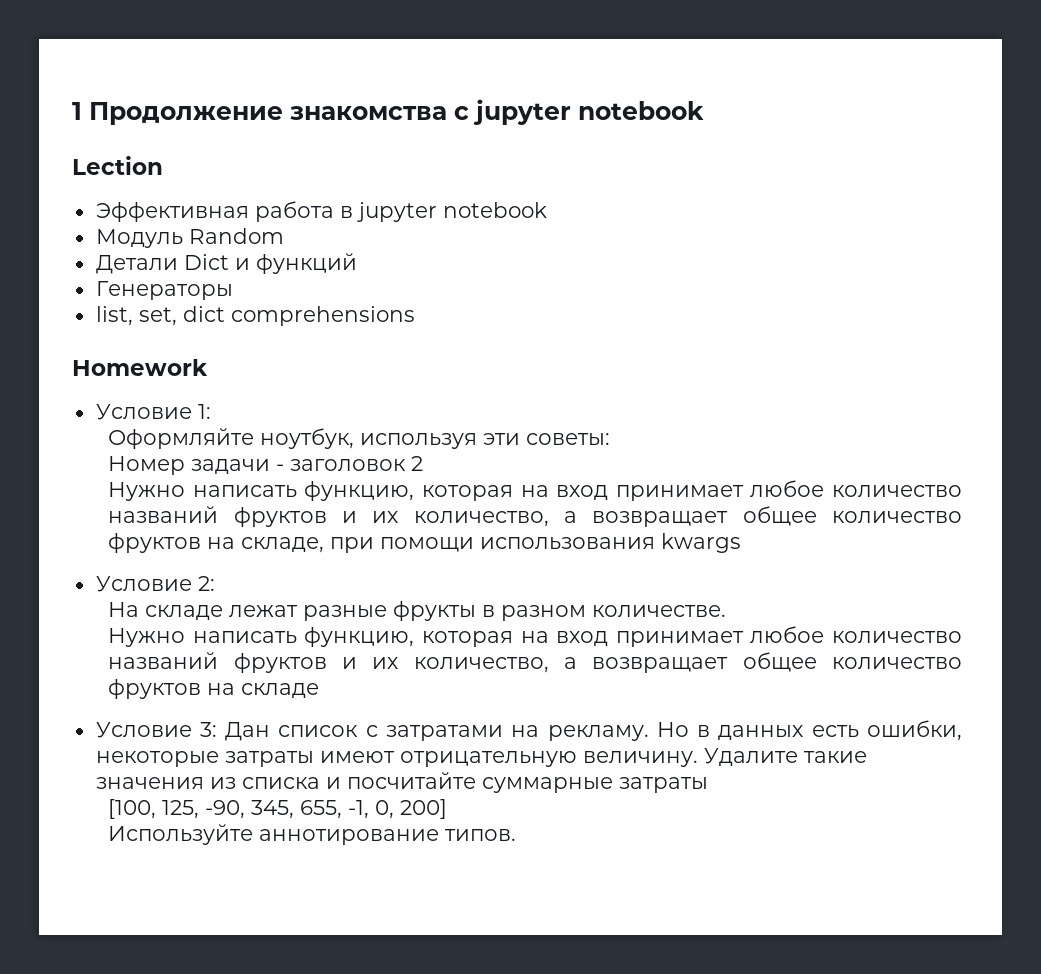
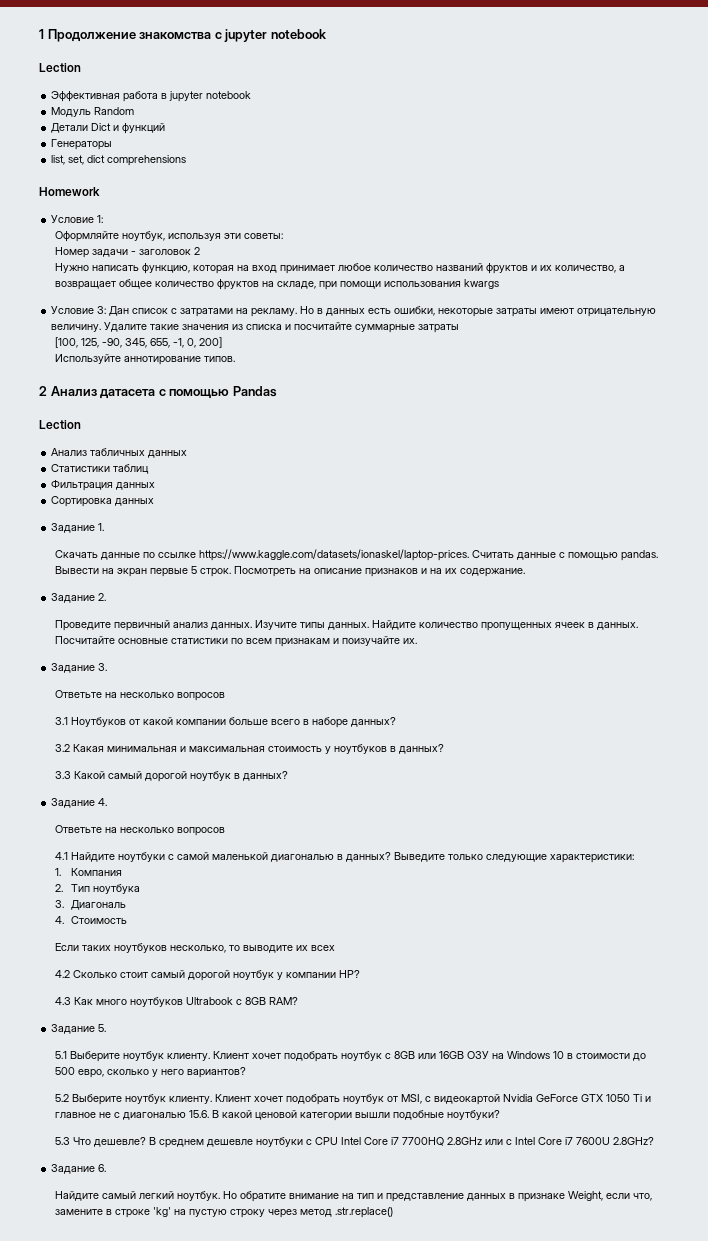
[95,576,215,592] [108,601,727,621] [108,626,963,647] [108,652,963,673] [108,679,320,699] // Условие 2: // На складе лежат разные фрукты в разном количестве. // Нужно написать функцию, которая на вход принимает любое количество названий фруктов и их количество, а возвращает общее количество фруктов на складе -> (500, 284) none
(517, 835) none -> [39,386,277,399] [39,420,81,429] [51,448,188,458] [51,464,150,474] [51,480,156,491] [51,496,155,507] [51,523,105,533] [55,549,659,561] [55,566,526,577] [51,593,107,603] [55,620,639,631] [55,636,418,647] [51,663,108,673] [55,690,226,701] [55,717,397,728] [55,744,445,754] [55,771,289,782] [51,798,108,808] [55,825,226,836] [55,852,635,863] [55,868,123,876] [55,884,141,894] [55,900,127,910] [55,916,128,924] [55,943,336,953] [55,970,361,981] [55,997,299,1007] [51,1024,107,1034] [55,1051,647,1062] [55,1067,247,1078] [55,1094,652,1105] [55,1110,501,1121] [55,1137,655,1148] [51,1164,107,1174] [55,1191,653,1202] [55,1207,394,1218] // 2 Анализ датасета с помощью Pandas // Lection // Анализ табличных данных // Статистики таблиц // Фильтрация данных // Сортировка данных // Задание 1. // Скачать данные по ссылке https://www.kaggle.com/datasets/ionaskel/laptop-prices. Считать данные с помощью pandas. Вывести на экран первые 5 строк. Посмотреть на описание признаков и на их содержание. // Задание 2. // Проведите первичный анализ данных. Изучите типы данных. Найдите количество пропущенных ячеек в данных. Посчитайте основные статистики по всем признакам и поизучайте их. // Задание 3. // Ответьте на несколько вопросов // 3.1 Ноутбуков от какой компании больше всего в наборе данных? // 3.2 Какая минимальная и максимальная стоимость у ноутбуков в данных? // 3.3 Какой самый дорогой ноутбук в данных? // Задание 4. // Ответьте на несколько вопросов // 4.1 Найдите ноутбуки с самой маленькой диагональю в данных? Выведите только следующие характеристики: // 1. Компания // 2. Тип ноутбука // 3. Диагональ // 4. Стоимость // Если таких ноутбуков несколько, то выводите их всех // 4.2 Сколько стоит самый дорогой ноутбук у компании HP? // 4.3 Как много ноутбуков Ultrabook с 8GB RAM? // Задание 5. // 5.1 Выберите ноутбук клиенту. Клиент хочет подобрать ноутбук с 8GB или 16GB ОЗУ на Windows 10 в стоимости до 500 евро, сколько у него вариантов? // 5.2 Выберите ноутбук клиенту. Клиент хочет подобрать ноутбук от MSI, с видеокартой Nvidia GeForce GTX 1050 Ti и главное не с диагональю 15.6. В какой ценовой категории вышли подобные ноутбуки? // 5.3 Что дешевле? В среднем дешевле ноутбуки с CPU Intel Core i7 7700HQ 2.8GHz или с Intel Core i7 7600U 2.8GHz? // Задание 6. // Найдите самый легкий ноутбук. Но обратите внимание на тип и представление данных в признаке Weight, если что, замените в строке 'kg' на пустую строку через метод .str.replace()

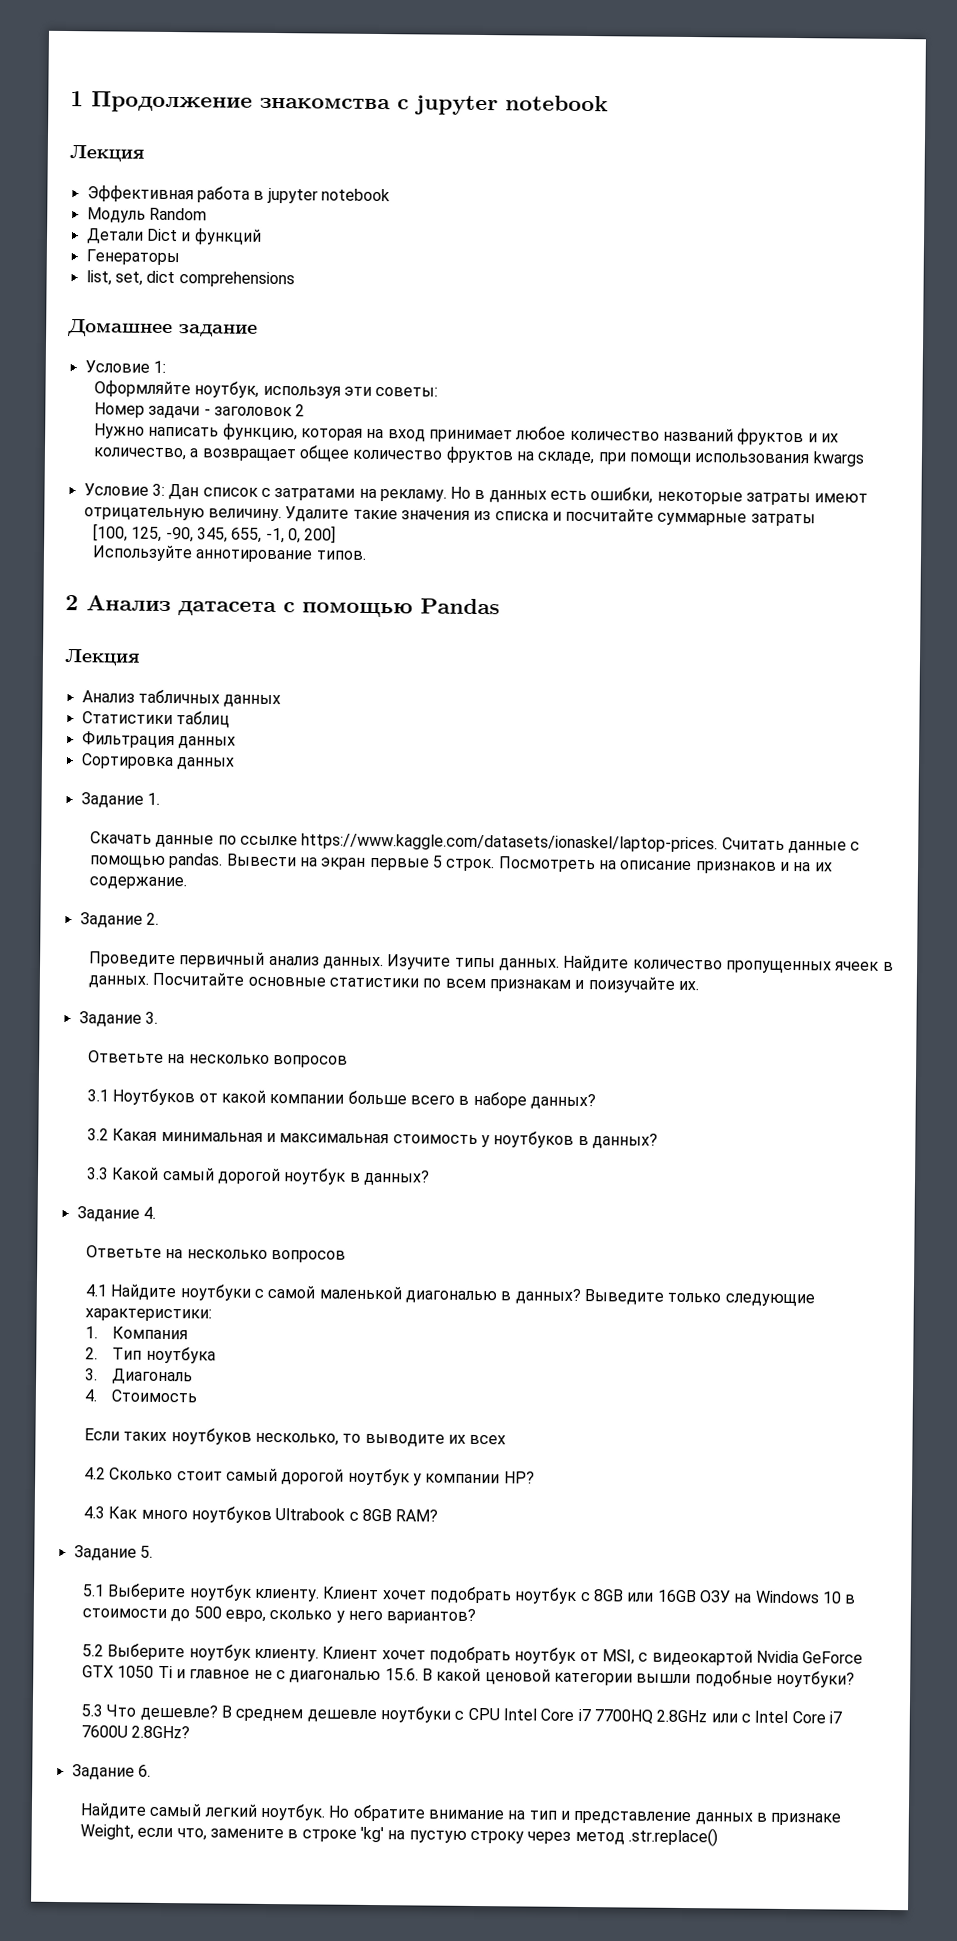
[39,63,81,72] Lection -> [69,145,145,162] Лекция
[39,187,100,196] Homework -> [67,319,258,338] Домашнее задание
[39,420,81,429] Lection -> [64,649,141,666] Лекция

